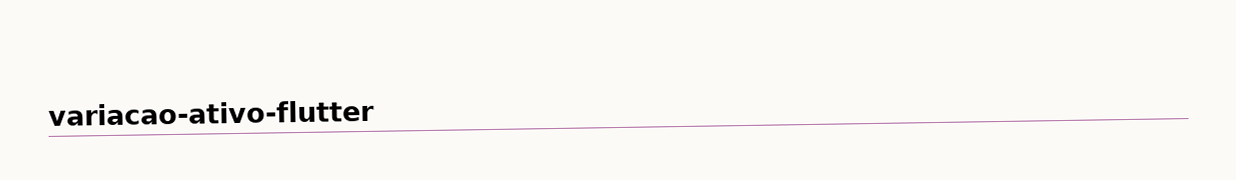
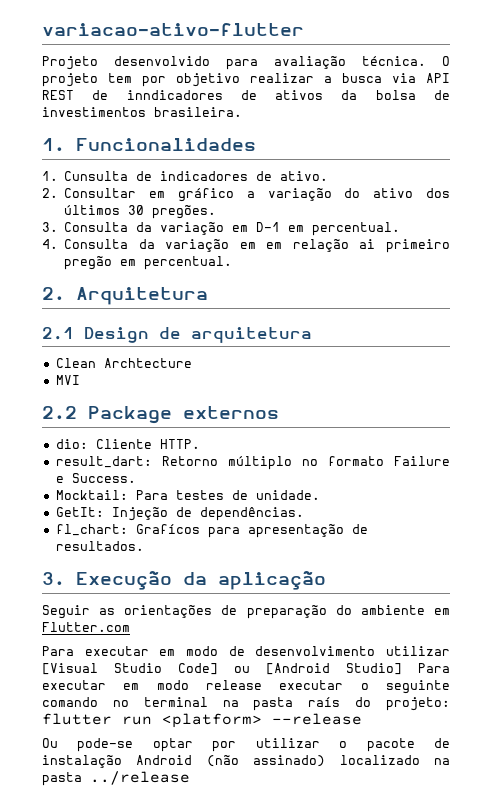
(375, 112) none -> [42,56,450,70] [42,73,450,87] [42,90,450,100] [42,107,242,117] [42,138,256,151] [42,171,329,181] [42,188,450,202] [64,205,217,219] [42,222,401,236] [42,239,450,253] [64,256,233,270] [42,287,208,305] [42,327,312,343] [55,358,192,368] [55,375,80,385] [42,406,279,424] [55,439,200,449] [55,456,451,470] [55,473,136,483] [55,490,320,500] [55,507,304,521] [55,524,368,538] [55,541,144,551] [42,571,326,590] [42,605,451,619] [42,622,130,632] [42,646,450,656] [42,663,450,675] [42,680,450,694] [42,697,450,711] [42,713,362,728] [42,738,451,752] [42,755,450,768] [42,771,190,786] // Projeto desenvolvido para avaliação técnica. O projeto tem por objetivo realizar a busca via API REST de inndicadores de ativos da bolsa de investimentos brasileira. // 1. Funcionalidades // 1. Cunsulta de indicadores de ativo. // 2. Consultar em gráfico a variação do ativo dos últimos 30 pregões. // 3. Consulta da variação em D-1 em percentual. // 4. Consulta da variação em em relação ai primeiro pregão em percentual. // 2. Arquitetura // 2.1 Design de arquitetura // Clean Archtecture // MVI // 2.2 Package externos // dio: Cliente HTTP. // result_dart: Retorno múltiplo no formato Failure e Success. // Mocktail: Para testes de unidade. // GetIt: Injeção de dependências. // fl_chart: Grafícos para apresentação de resultados. // 3. Execução da aplicação // Seguir as orientações de preparação do ambiente em Flutter.com // Para executar em modo de desenvolvimento utilizar [Visual Studio Code] ou [Android Studio] Para executar em modo release executar o seguinte comando no terminal na pasta raís do projeto: flutter run <platform> --release // Ou pode-se optar por utilizar o pacote de instalação Android (não assinado) localizado na pasta ../release

